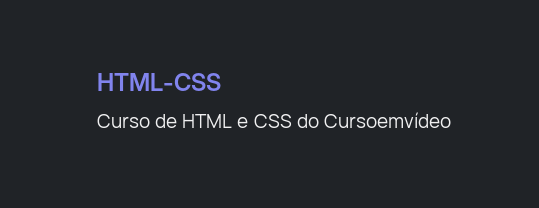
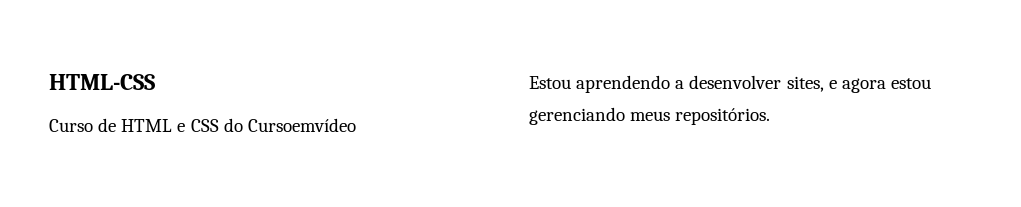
(451, 120) none -> [529,75,931,93] [529,107,771,125] // Estou aprendendo a desenvolver sites, e agora estou gerenciando meus repositórios.

